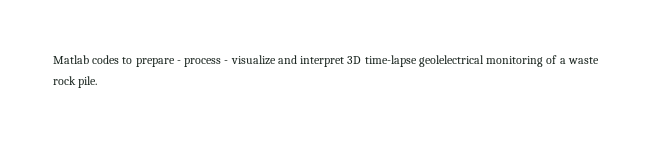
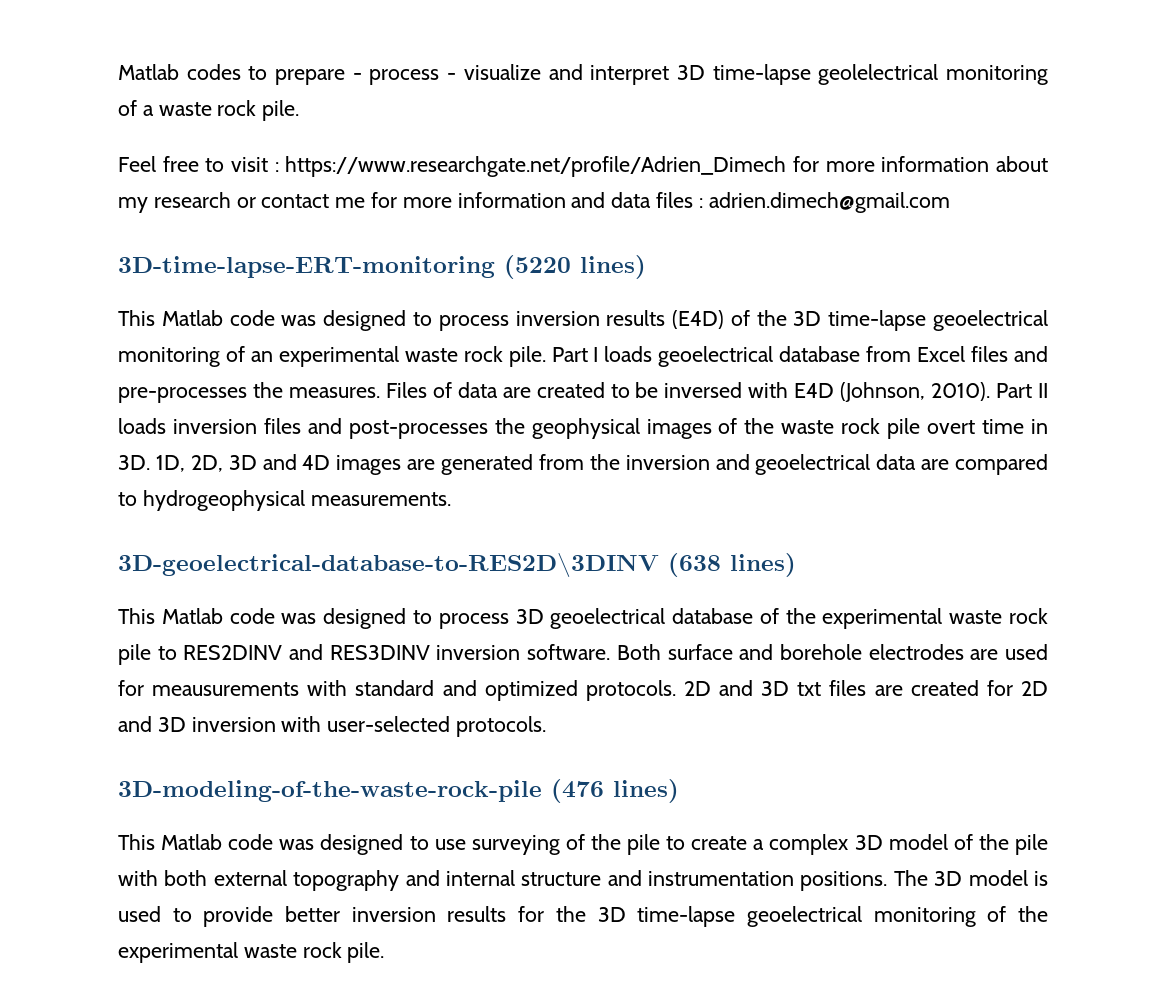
(98, 82) none -> [118,156,1048,177] [118,192,950,213] [118,255,646,279] [118,310,1048,331] [118,346,1048,367] [118,382,1048,403] [118,418,1048,439] [118,454,1048,475] [118,490,451,511] [118,553,796,577] [118,608,1049,629] [118,644,1049,665] [118,680,1048,701] [118,716,547,737] [118,779,679,803] [118,834,1048,855] [118,870,1048,891] [118,906,1048,927] [118,942,385,963] // Feel free to visit : https://www.researchgate.net/profile/Adrien_Dimech for more information about my research or contact me for more information and data files : adrien.dimech@gmail.com // 3D-time-lapse-ERT-monitoring (5220 lines) // This Matlab code was designed to process inversion results (E4D) of the 3D time-lapse geoelectrical monitoring of an experimental waste rock pile. Part I loads geoelectrical database from Excel files and pre-processes the measures. Files of data are created to be inversed with E4D (Johnson, 2010). Part II loads inversion files and post-processes the geophysical images of the waste rock pile overt time in 3D. 1D, 2D, 3D and 4D images are generated from the inversion and geoelectrical data are compared to hydrogeophysical measurements. // 3D-geoelectrical-database-to-RES2D\3DINV (638 lines) // This Matlab code was designed to process 3D geoelectrical database of the experimental waste rock pile to RES2DINV and RES3DINV inversion software. Both surface and borehole electrodes are used for meausurements with standard and optimized protocols. 2D and 3D txt files are created for 2D and 3D inversion with user-selected protocols. // 3D-modeling-of-the-waste-rock-pile (476 lines) // This Matlab code was designed to use surveying of the pile to create a complex 3D model of the pile with both external topography and internal structure and instrumentation positions. The 3D model is used to provide better inversion results for the 3D time-lapse geoelectrical monitoring of the experimental waste rock pile.

